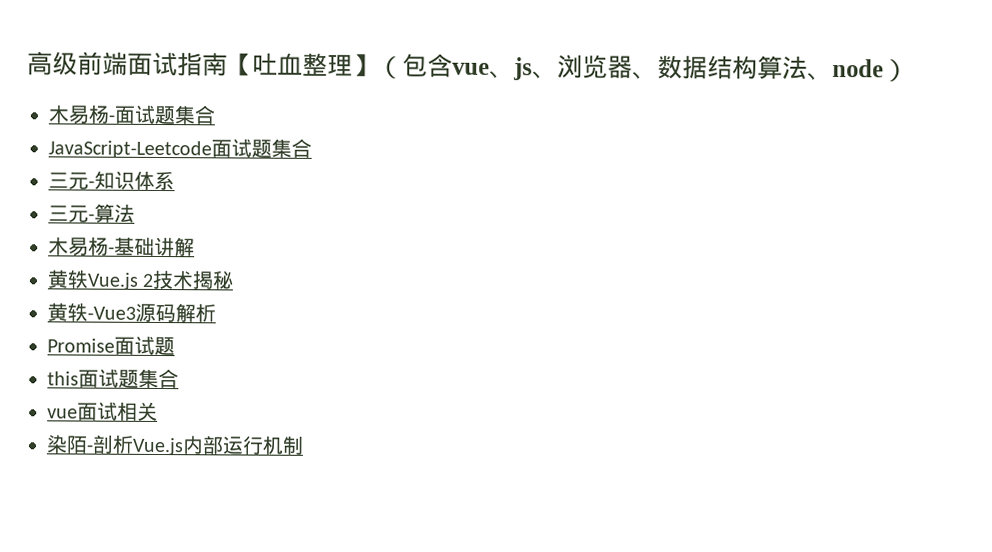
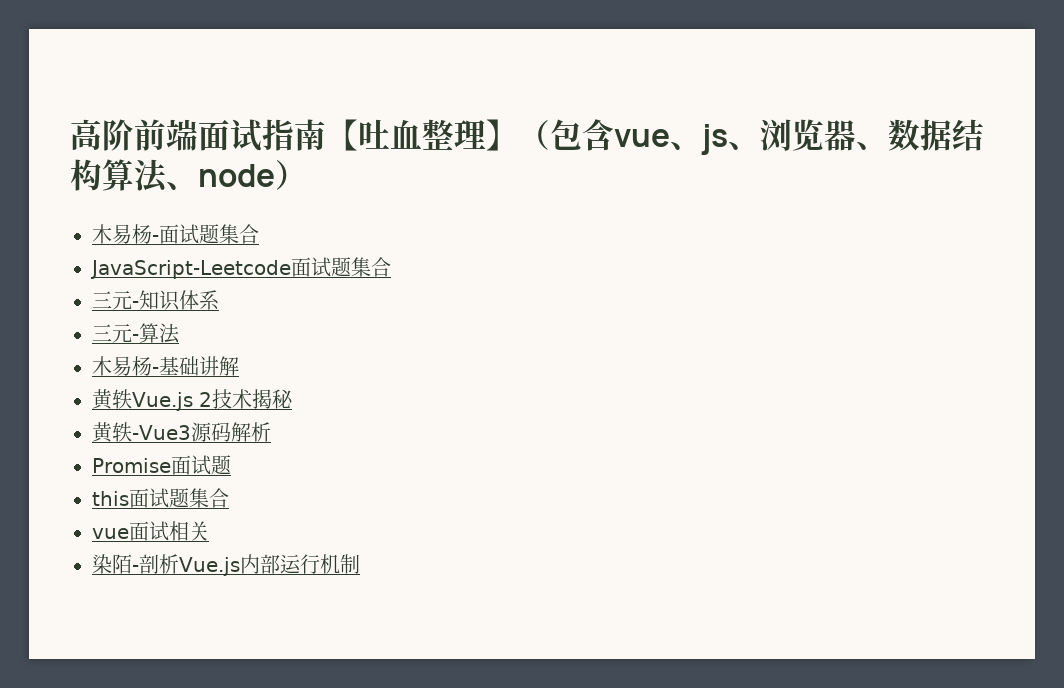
[52,51,78,76] 级 -> [102,119,134,151] 阶

